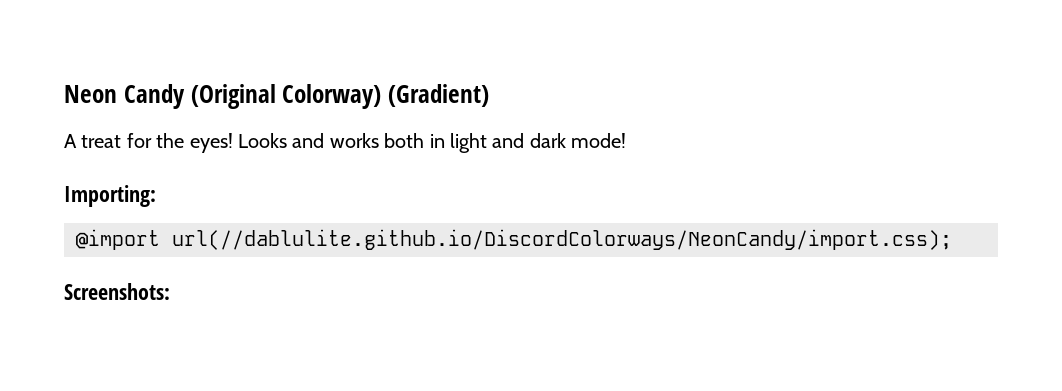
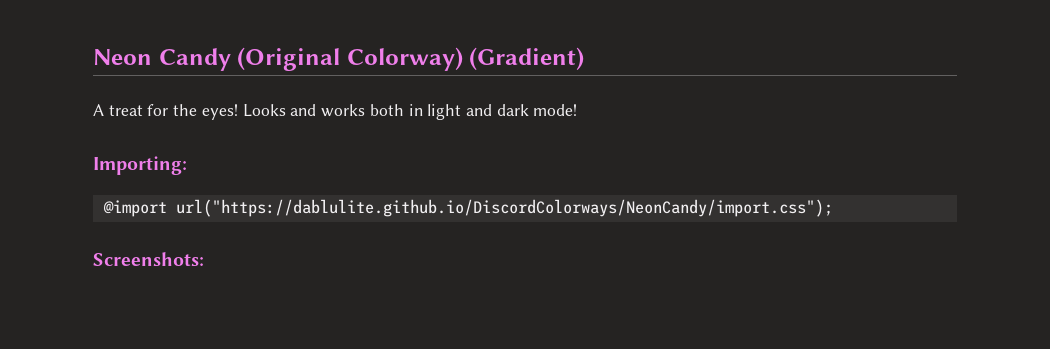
[172,229,952,250] url(//dablulite.github.io/DiscordColorways/NeonCandy/import.css); -> [175,199,833,217] url("https://dablulite.github.io/DiscordColorways/NeonCandy/import.css");

